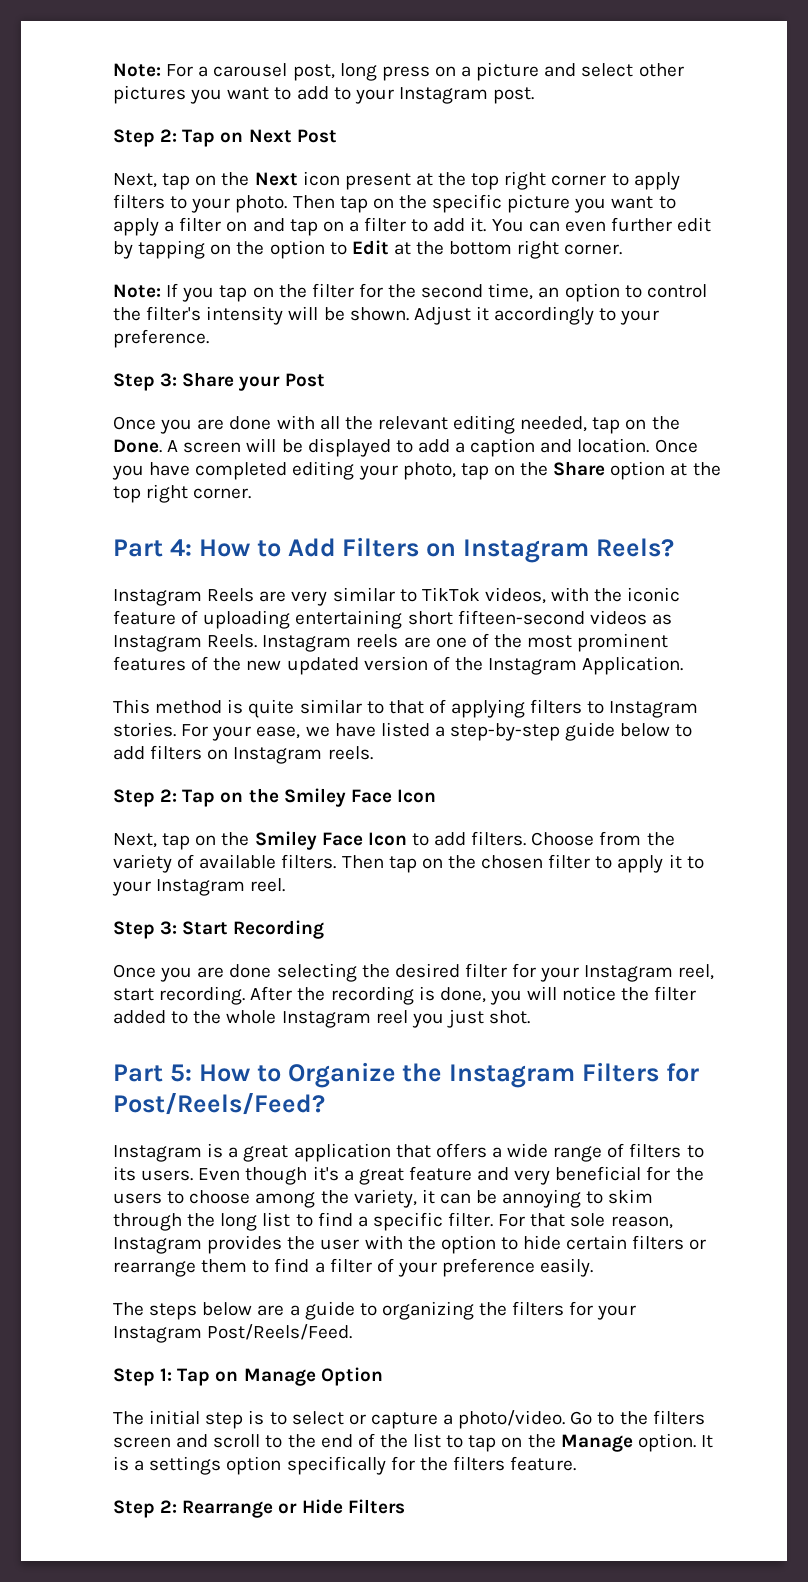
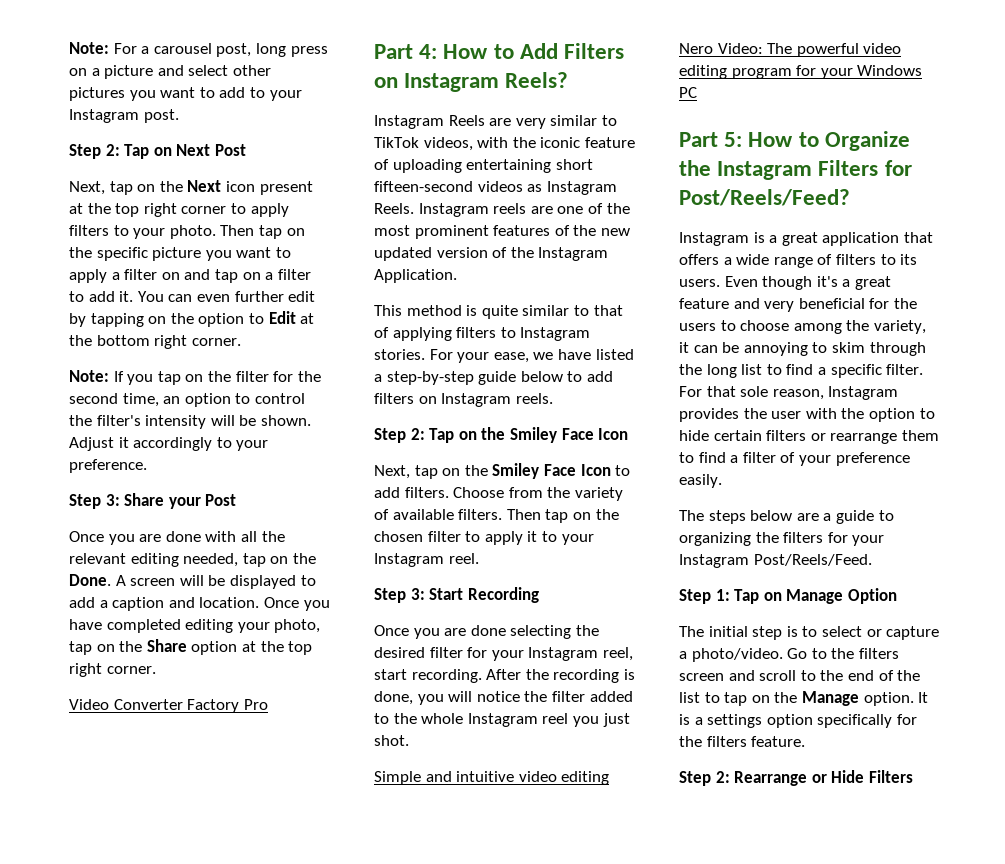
(252, 493) none -> [69,699,268,713] // Video Converter Factory Pro
(531, 1017) none -> [374,771,610,785] [679,43,902,57] [679,65,923,79] [679,87,697,98] // Simple and intuitive video editing Nero Video: The powerful video editing program for your Windows PC

